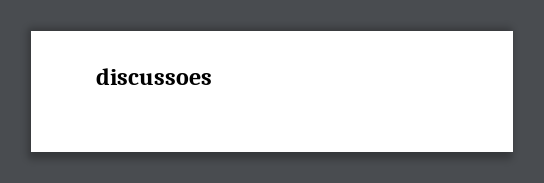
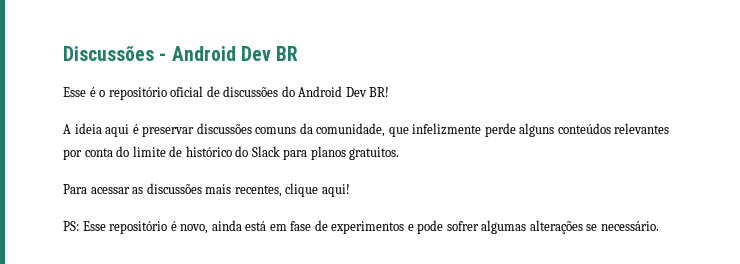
[96,68,212,85] discussoes -> [63,46,299,61] [63,86,390,100] [63,123,670,137] [63,146,400,160] [63,183,350,197] [63,220,659,234] Discussões - Android Dev BR // Esse é o repositório oficial de discussões do Android Dev BR! // A ideia aqui é preservar discussões comuns da comunidade, que infelizmente perde alguns conteúdos relevantes por conta do limite de histórico do Slack para planos gratuitos. // Para acessar as discussões mais recentes, clique aqui! // PS: Esse repositório é novo, ainda está em fase de experimentos e pode sofrer algumas alterações se necessário.

